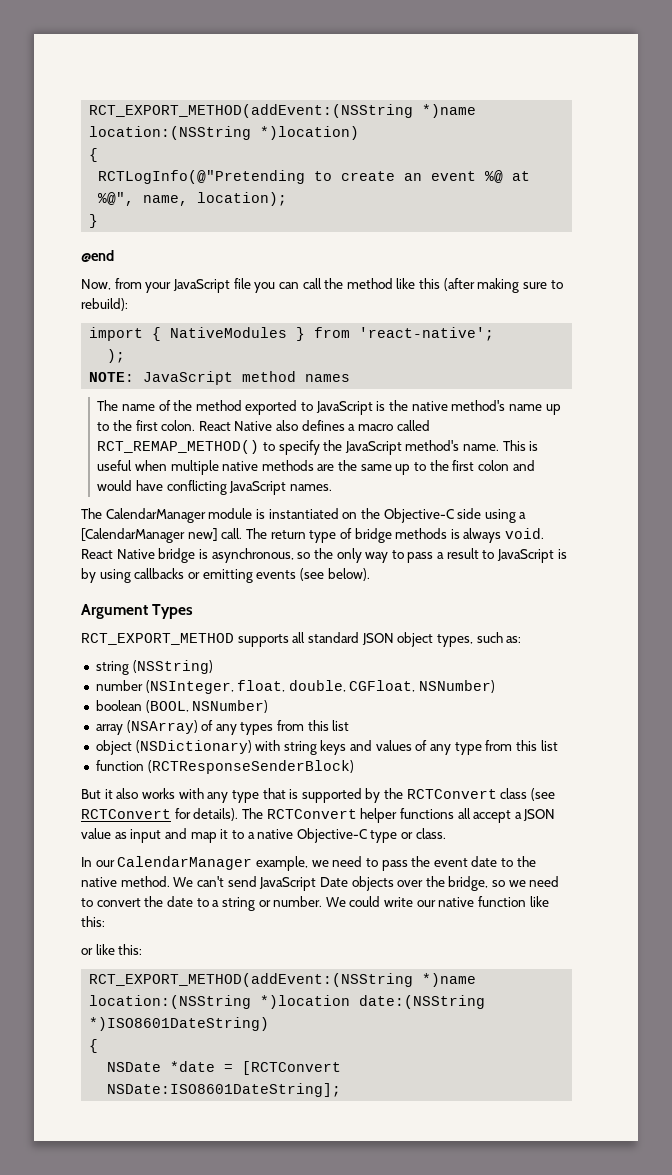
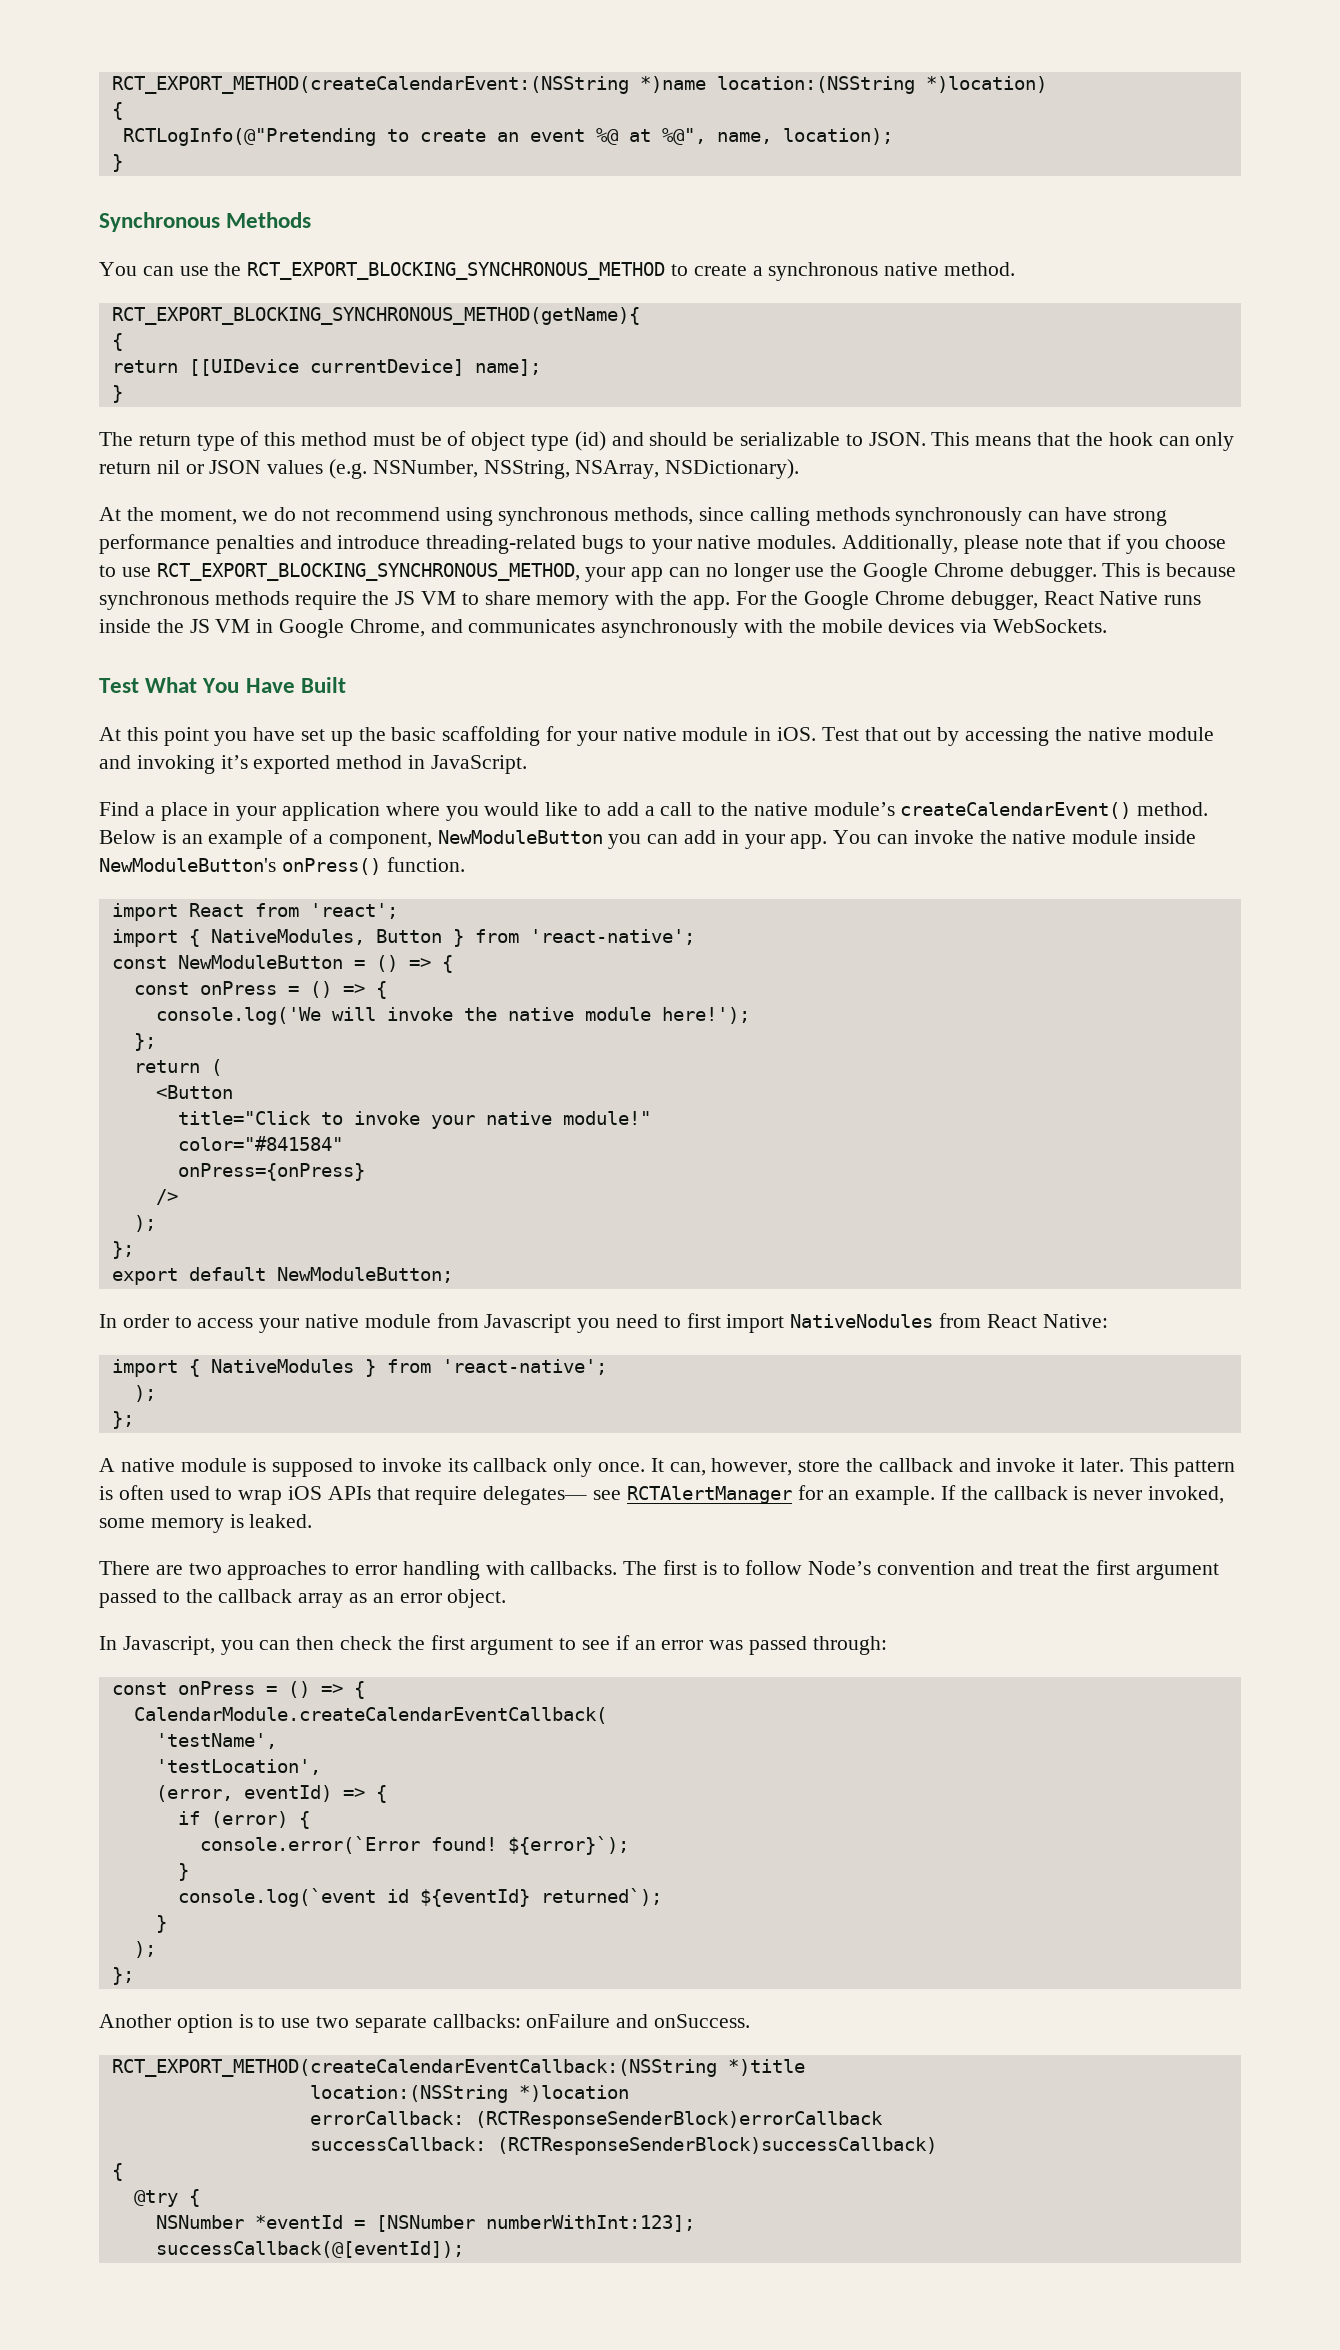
[89,104,414,118] RCT_EXPORT_METHOD(addEvent:(NSString -> [111,76,629,94] RCT_EXPORT_METHOD(createCalendarEvent:(NSString
[81,250,114,262] [81,278,563,293] [81,298,128,311] @end // Now, from your JavaScript file you can call the method like this (after making sure to rebuild): -> [99,212,312,232] [99,262,1016,281] [111,307,640,325] [111,333,123,351] [111,359,541,376] [111,385,123,403] [99,431,1235,451] [99,459,800,479] [99,507,1167,526] [99,534,1226,554] [99,563,1237,582] [99,591,1202,610] [99,619,1108,638] [99,677,346,693] [99,726,1214,746] [99,755,527,774] [99,802,1209,821] [99,829,1197,849] [99,857,465,875] [111,903,398,921] [111,929,695,947] [111,955,453,973] [133,981,387,999] [155,1007,750,1025] [133,1033,156,1051] [133,1059,222,1076] [155,1085,233,1099] [177,1111,651,1129] [177,1136,343,1151] [177,1163,365,1181] [155,1189,178,1205] [133,1215,156,1232] [111,1241,134,1259] [111,1267,453,1285] [99,1313,1108,1333] Synchronous Methods // You can use the RCT_EXPORT_BLOCKING_SYNCHRONOUS_METHOD to create a synchronous native method. // RCT_EXPORT_BLOCKING_SYNCHRONOUS_METHOD(getName){ // { // return [[UIDevice currentDevice] name]; // } // The return type of this method must be of object type (id) and should be serializable to JSON. This means that the hook can only return nil or JSON values (e.g. NSNumber, NSString, NSArray, NSDictionary). // At the moment, we do not recommend using synchronous methods, since calling methods synchronously can have strong performance penalties and introduce threading-related bugs to your native modules. Additionally, please note that if you choose to use RCT_EXPORT_BLOCKING_SYNCHRONOUS_METHOD, your app can no longer use the Google Chrome debugger. This is because synchronous methods require the JS VM to share memory with the app. For the Google Chrome debugger, React Native runs inside the JS VM in Google Chrome, and communicates asynchronously with the mobile devices via WebSockets. // Test What You Have Built // At this point you have set up the basic scaffolding for your native module in iOS. Test that out by accessing the native module and invoking it’s exported method in JavaScript. // Find a place in your application where you would like to add a call to the native module’s createCalendarEvent() method. Below is an example of a component, NewModuleButton you can add in your app. You can invoke the native module inside NewModuleButton's onPress() function. // import React from 'react'; // import { NativeModules, Button } from 'react-native'; // const NewModuleButton = () => { // const onPress = () => { // console.log('We will invoke the native module here!'); // }; // return ( // <Button // title="Click to invoke your native module!" // color="#841584" // onPress={onPress} // /> // ); // }; // export default NewModuleButton; // In order to access your native module from Javascript you need to first import NativeNodules from React Native:
[89,371,351,385] [97,400,561,415] [97,420,430,431] [97,440,539,455] [97,460,535,475] [97,480,332,495] [81,508,527,523] [81,528,545,543] [81,548,567,563] [81,568,370,583] [81,604,194,619] [81,632,522,647] [95,660,213,675] [95,680,496,694] [95,700,269,713] [95,720,350,735] [95,740,558,755] [95,760,354,774] [81,788,556,803] [81,808,556,823] [81,828,446,843] [81,856,536,871] [81,876,560,891] [81,896,549,911] [81,916,105,927] [81,944,143,955] [89,973,477,987] [89,995,486,1009] [89,1017,270,1031] [89,1039,99,1053] [107,1061,342,1075] [107,1083,342,1097] NOTE: JavaScript method names // The name of the method exported to JavaScript is the native method's name up to the first colon. React Native also defines a macro called RCT_REMAP_METHOD() to specify the JavaScript method's name. This is useful when multiple native methods are the same up to the first colon and would have conflicting JavaScript names. // The CalendarManager module is instantiated on the Objective-C side using a [CalendarManager new] call. The return type of bridge methods is always void. React Native bridge is asynchronous, so the only way to pass a result to JavaScript is by using callbacks or emitting events (see below). // Argument Types // RCT_EXPORT_METHOD supports all standard JSON object types, such as: // string (NSString) // number (NSInteger, float, double, CGFloat, NSNumber) // boolean (BOOL, NSNumber) // array (NSArray) of any types from this list // object (NSDictionary) with string keys and values of any type from this list // function (RCTResponseSenderBlock) // But it also works with any type that is supported by the RCTConvert class (see RCTConvert for details). The RCTConvert helper functions all accept a JSON value as input and map it to a native Objective-C type or class. // In our CalendarManager example, we need to pass the event date to the native method. We can't send JavaScript Date objects over the bridge, so we need to convert the date to a string or number. We could write our native function like this: // or like this: // RCT_EXPORT_METHOD(addEvent:(NSString *)name location:(NSString *)location date:(NSString *)ISO8601DateString) // { // NSDate *date = [RCTConvert NSDate:ISO8601DateString]; -> [111,1411,134,1429] [99,1458,1235,1477] [99,1485,1225,1505] [99,1514,313,1533] [99,1560,1220,1580] [99,1589,507,1608] [99,1635,887,1655] [111,1681,365,1699] [133,1707,607,1724] [155,1733,277,1749] [155,1759,321,1775] [155,1785,387,1803] [177,1811,310,1829] [199,1836,629,1855] [177,1863,189,1881] [177,1888,662,1907] [155,1915,167,1933] [133,1941,156,1958] [111,1967,134,1985] [99,2014,751,2033] [111,2059,805,2077] [309,2085,629,2103] [309,2111,883,2129] [309,2137,937,2155] [111,2163,123,2181] [133,2189,200,2207] [155,2215,695,2232] [155,2241,464,2258] }; // A native module is supposed to invoke its callback only once. It can, however, store the callback and invoke it later. This pattern is often used to wrap iOS APIs that require delegates— see RCTAlertManager for an example. If the callback is never invoked, some memory is leaked. // There are two approaches to error handling with callbacks. The first is to follow Node’s convention and treat the first argument passed to the callback array as an error object. // In Javascript, you can then check the first argument to see if an error was passed through: // const onPress = () => { // CalendarModule.createCalendarEventCallback( // 'testName', // 'testLocation', // (error, eventId) => { // if (error) { // console.error(`Error found! ${error}`); // } // console.log(`event id ${eventId} returned`); // } // ); // }; // Another option is to use two separate callbacks: onFailure and onSuccess. // RCT_EXPORT_METHOD(createCalendarEventCallback:(NSString *)title // location:(NSString *)location // errorCallback: (RCTResponseSenderBlock)errorCallback // successCallback: (RCTResponseSenderBlock)successCallback) // { // @try { // NSNumber *eventId = [NSNumber numberWithInt:123]; // successCallback(@[eventId]);

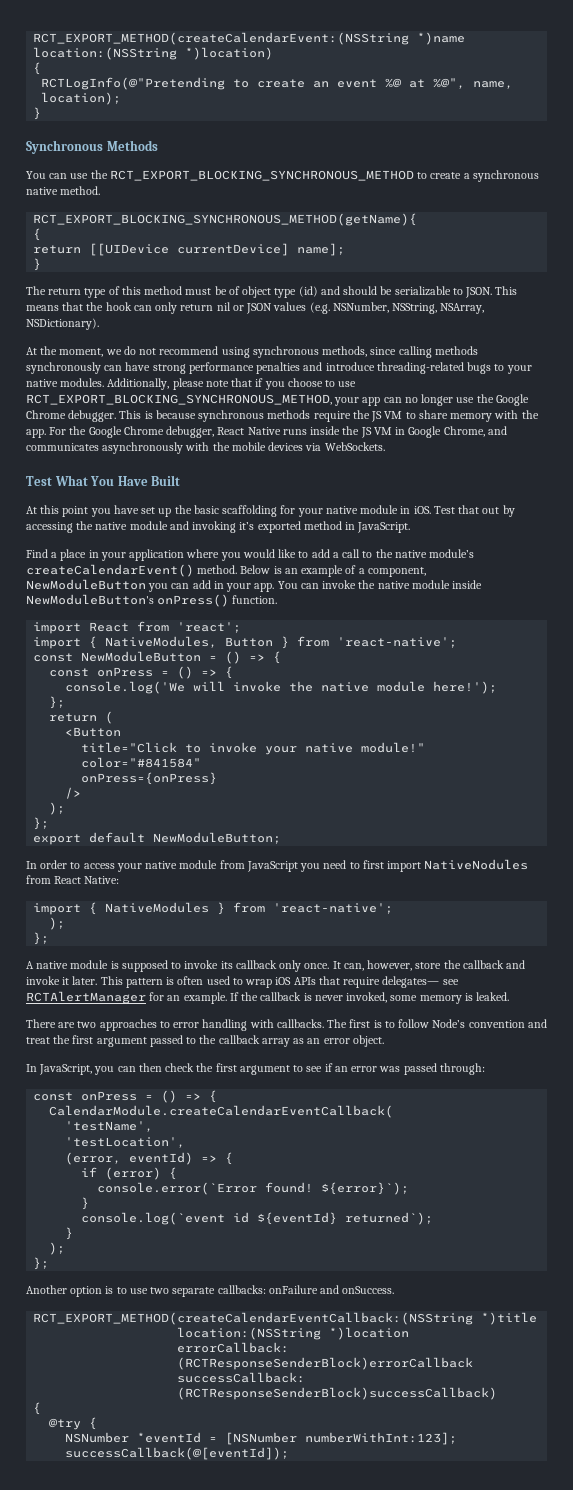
[484,1314,572,1333] Javascript -> [246,861,298,872] JavaScript
[122,1636,215,1655] Javascript, -> [39,1064,93,1075] JavaScript,

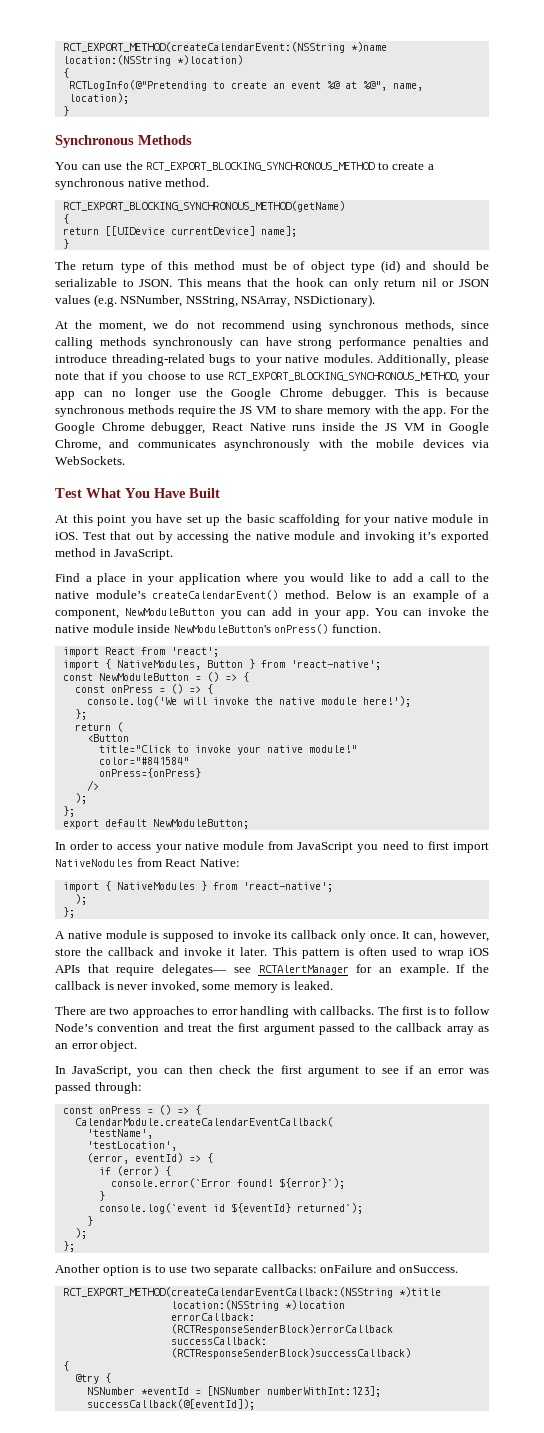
[33,213,418,226] RCT_EXPORT_BLOCKING_SYNCHRONOUS_METHOD(getName){ -> [62,201,345,212] RCT_EXPORT_BLOCKING_SYNCHRONOUS_METHOD(getName)

